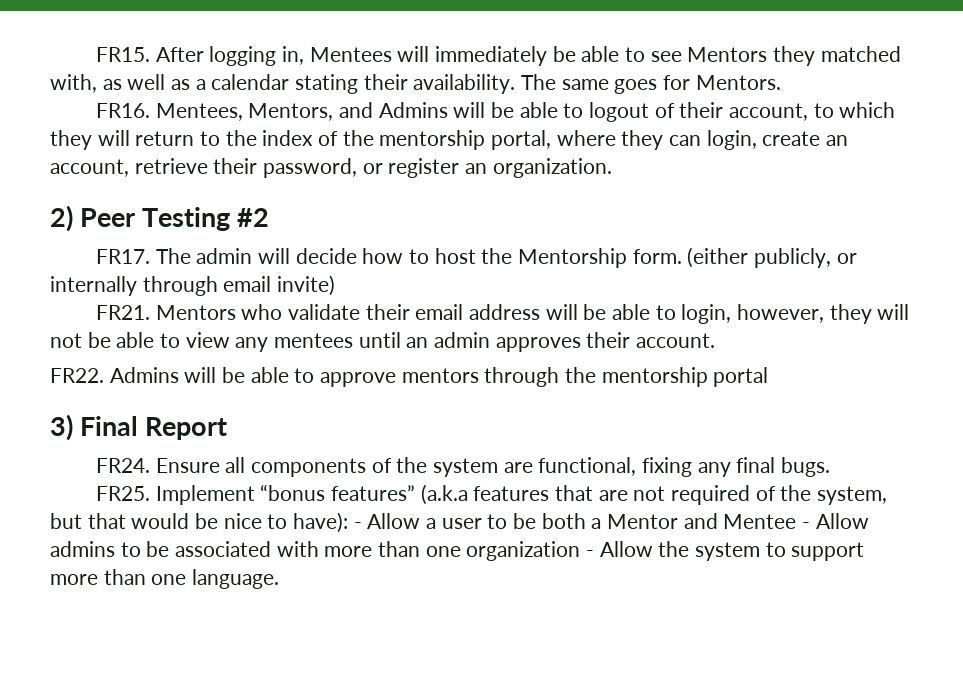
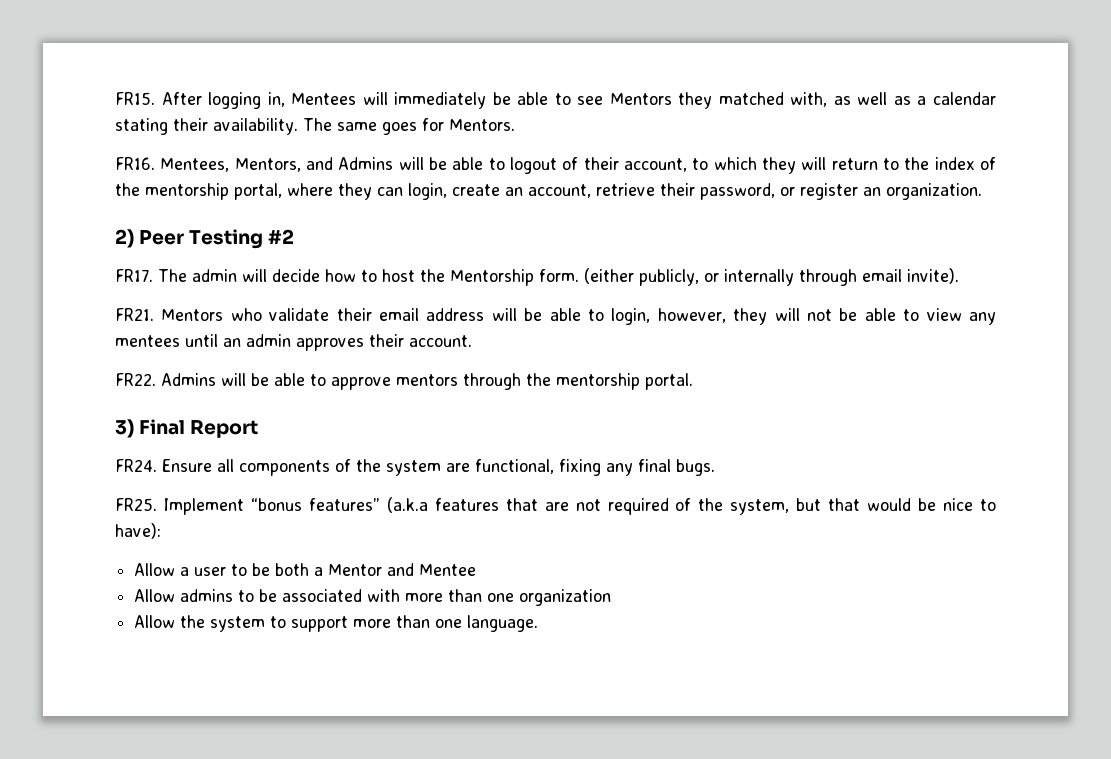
[277,275,336,296] invite) -> [907,268,959,284] invite).
[713,367,769,387] portal -> [645,373,693,390] portal.
[353,522,362,529] - -> (161, 531) //
[802,522,811,529] - -> (477, 570) //
[586,550,595,557] - -> (612, 597) //

